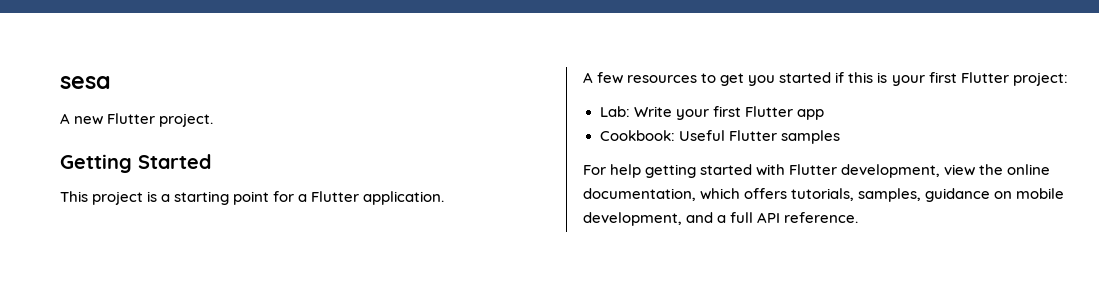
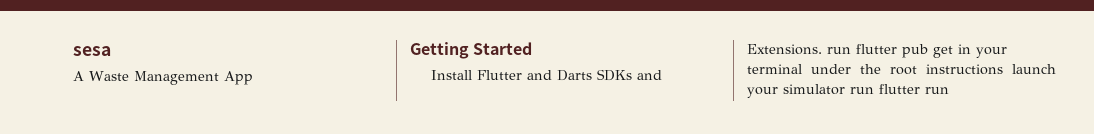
[74,113,214,127] new Flutter project. -> [89,71,253,85] Waste Management App
[60,191,445,205] [583,72,1068,86] [599,106,824,120] [599,130,840,144] [583,164,1051,178] [583,188,1065,202] [583,212,859,226] This project is a starting point for a Flutter application. // A few resources to get you started if this is your first Flutter project: // Lab: Write your first Flutter app // Cookbook: Useful Flutter samples // For help getting started with Flutter development, view the online documentation, which offers tutorials, samples, guidance on mobile development, and a full API reference. -> [431,69,663,81] [747,44,1007,58] [747,64,1056,75] [747,84,949,98] Install Flutter and Darts SDKs and Extensions. run flutter pub get in your terminal under the root instructions launch your simulator run flutter run

